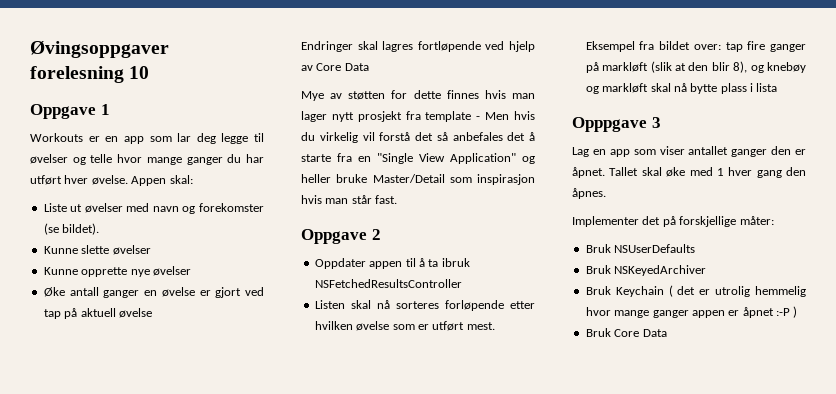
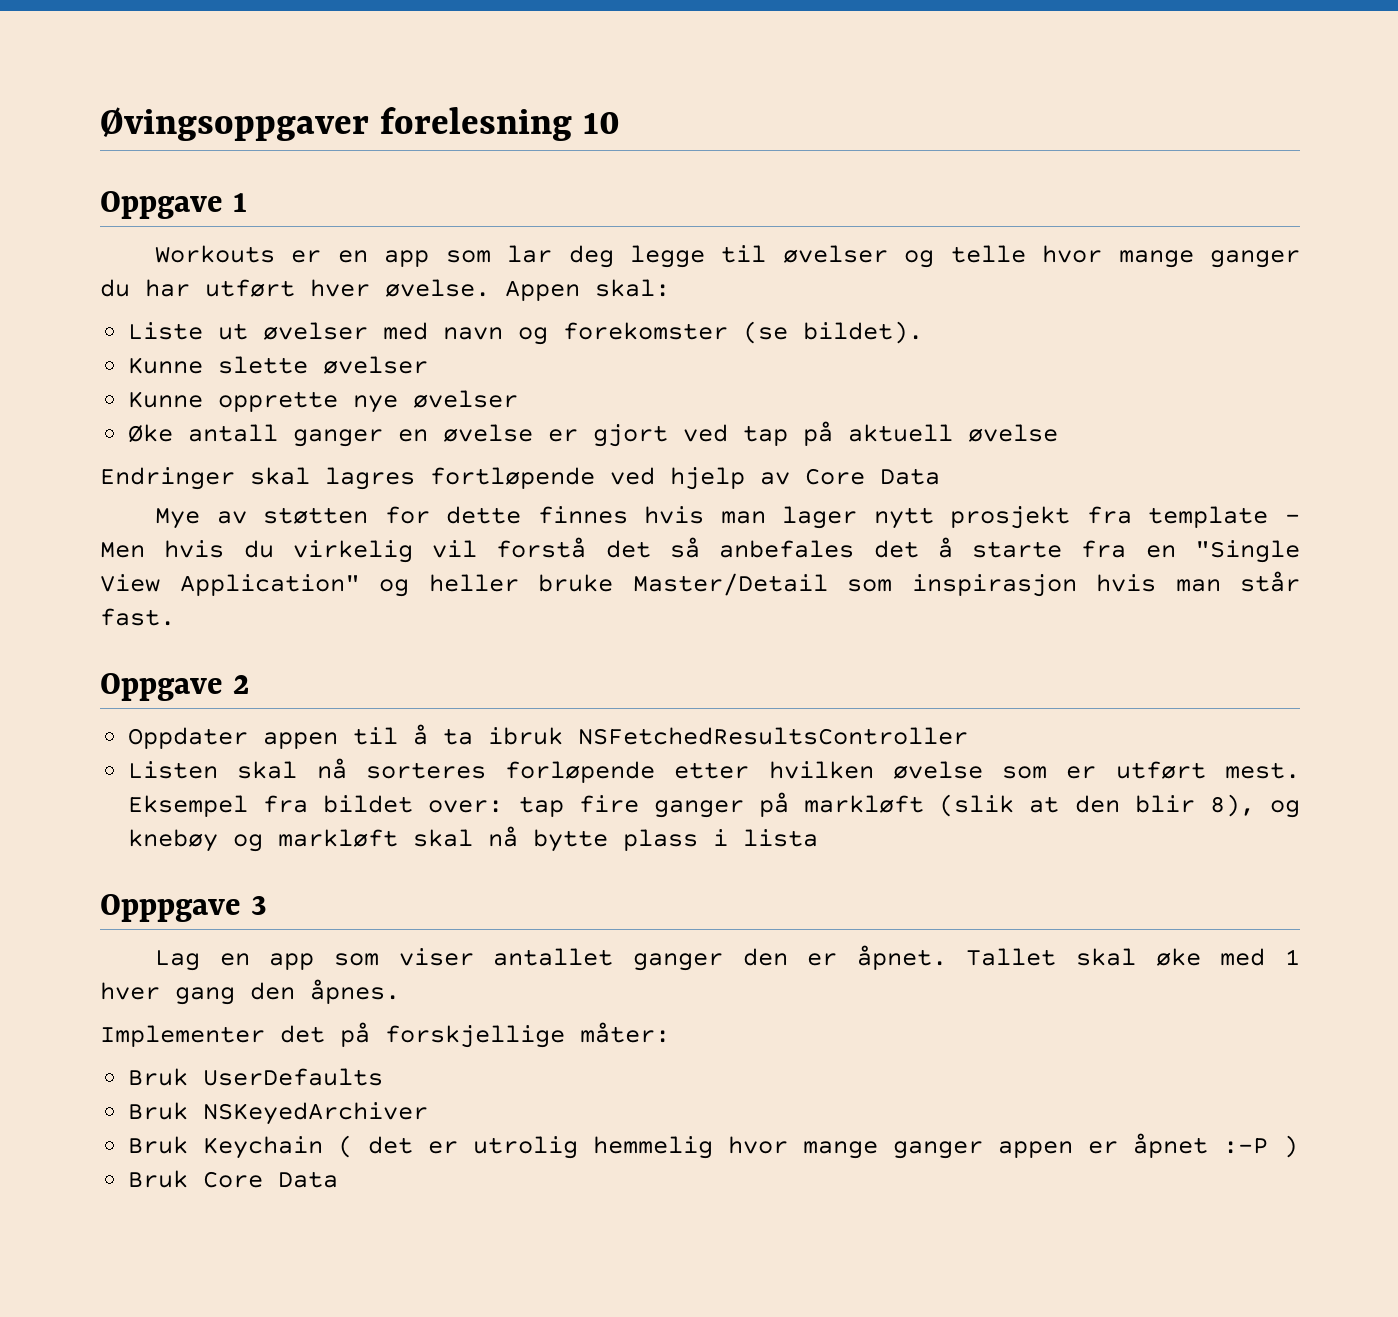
[614,244,696,253] NSUserDefaults -> [203,1068,384,1086] UserDefaults

